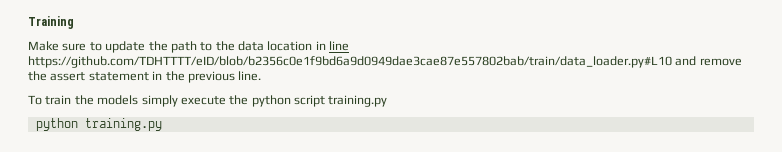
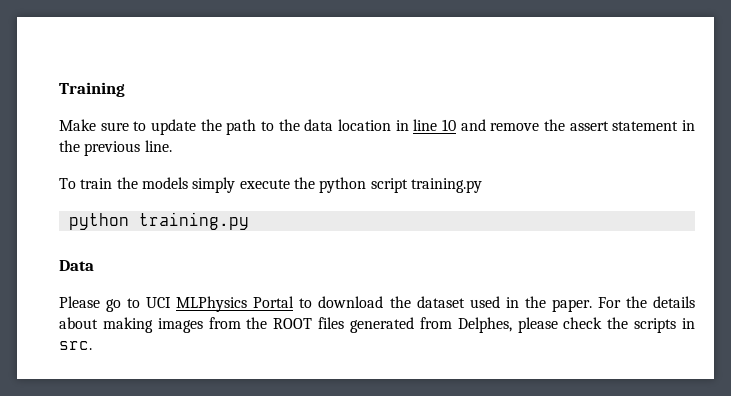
[28,56,672,68] https://github.com/TDHTTTT/eID/blob/b2356c0e1f9bd6a9d0949dae3cae87e557802bab/train/data_loader.py#L10 -> [442,119,456,131] 10
(162, 124) none -> [59,260,94,271] [59,296,695,312] [59,317,695,333] [59,341,92,350] // Data // Please go to UCI MLPhysics Portal to download the dataset used in the paper. For the details about making images from the ROOT files generated from Delphes, please check the scripts in src.

